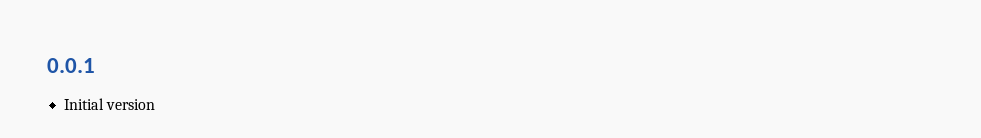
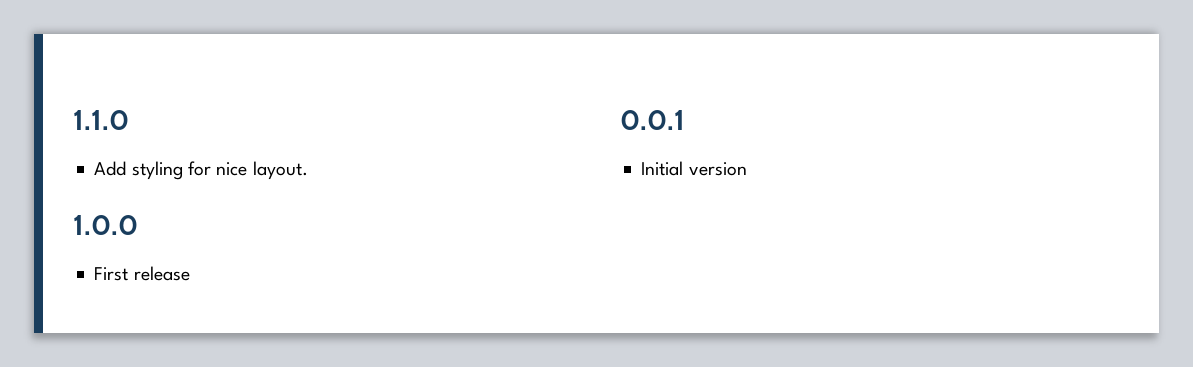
(47, 65) none -> [73,110,129,130] [94,161,308,180] [73,215,138,235] [94,266,190,281] 1.1.0 // Add styling for nice layout. // 1.0.0 // First release //

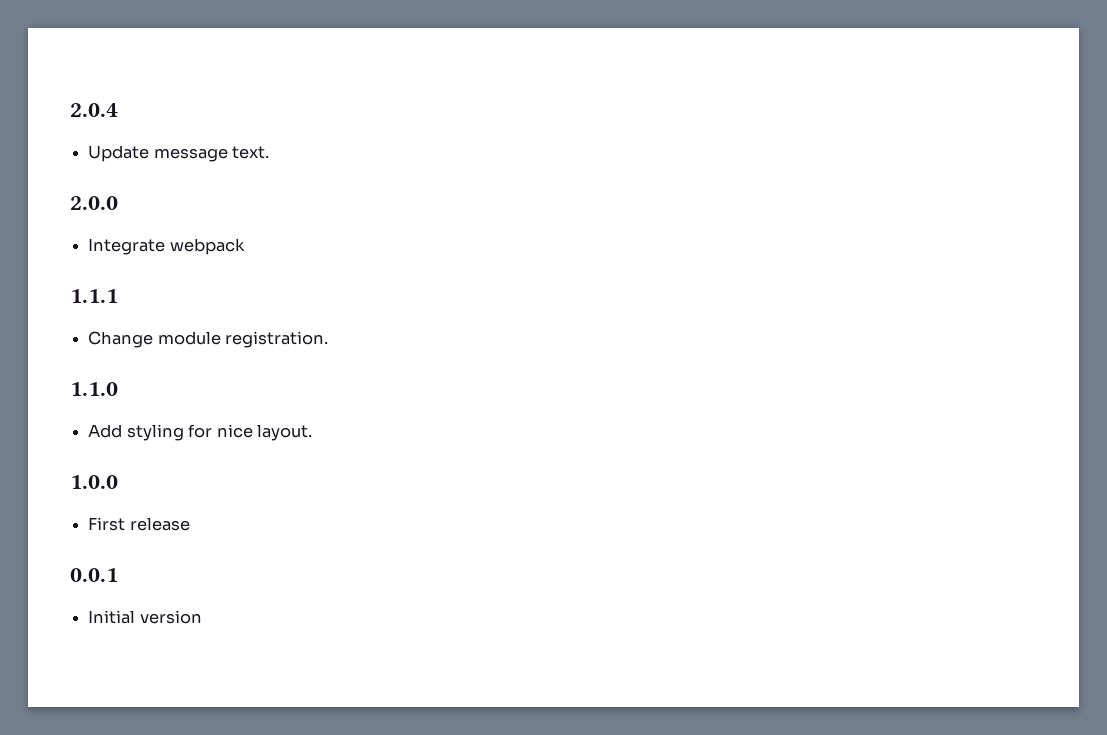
(73, 120) none -> [70,103,118,117] [88,145,270,162] [70,196,118,210] [88,238,245,255] [70,289,118,303] [88,331,329,348] 2.0.4 // Update message text. // 2.0.0 // Integrate webpack // 1.1.1 // Change module registration. //

